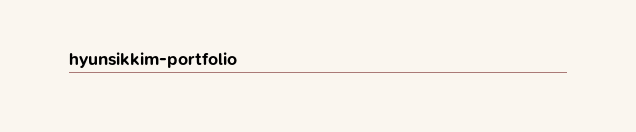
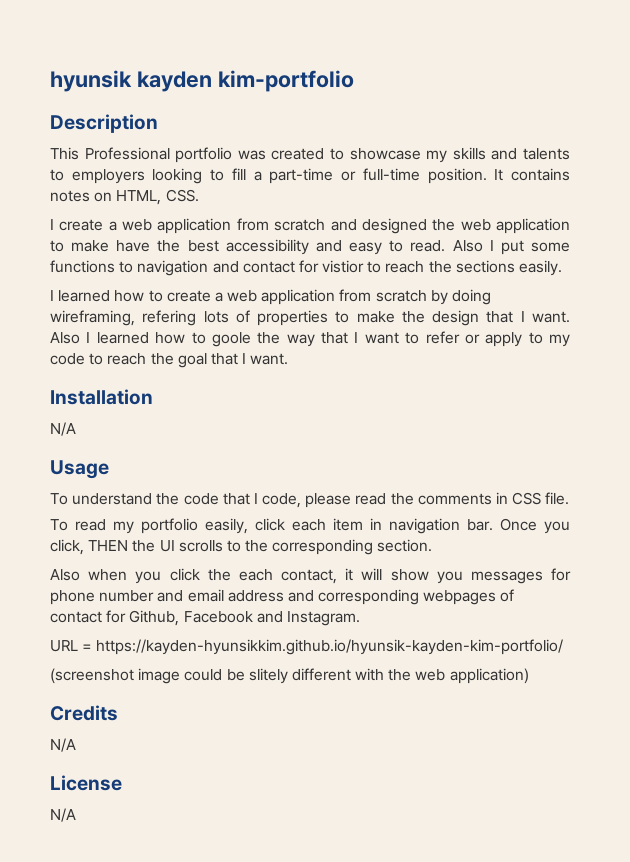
[69,52,237,68] hyunsikkim-portfolio -> [50,70,354,92] [50,114,158,133] [50,147,571,163] [50,168,570,184] [50,189,199,205] [50,218,570,234] [50,239,570,255] [50,260,563,276] [50,289,492,305] [50,310,570,326] [50,331,570,347] [50,353,289,368] [50,389,153,405] [50,422,76,436] [50,460,109,479] [50,492,570,508] [50,518,570,534] [50,539,433,555] [50,568,571,584] [50,589,515,605] [50,610,360,626] [50,639,564,655] [50,668,529,684] [50,705,118,721] [50,738,76,752] [50,775,122,791] [50,808,76,822] hyunsik kayden kim-portfolio // Description // This Professional portfolio was created to showcase my skills and talents to employers looking to fill a part-time or full-time position. It contains notes on HTML, CSS. // I create a web application from scratch and designed the web application to make have the best accessibility and easy to read. Also I put some functions to navigation and contact for vistior to reach the sections easily. // I learned how to create a web application from scratch by doing wireframing, refering lots of properties to make the design that I want. Also I learned how to goole the way that I want to refer or apply to my code to reach the goal that I want. // Installation // N/A // Usage // To understand the code that I code, please read the comments in CSS file. // To read my portfolio easily, click each item in navigation bar. Once you click, THEN the UI scrolls to the corresponding section. // Also when you click the each contact, it will show you messages for phone number and email address and corresponding webpages of contact for Github, Facebook and Instagram. // URL = https://kayden-hyunsikkim.github.io/hyunsik-kayden-kim-portfolio/ // (screenshot image could be slitely different with the web application) // Credits // N/A // License // N/A

